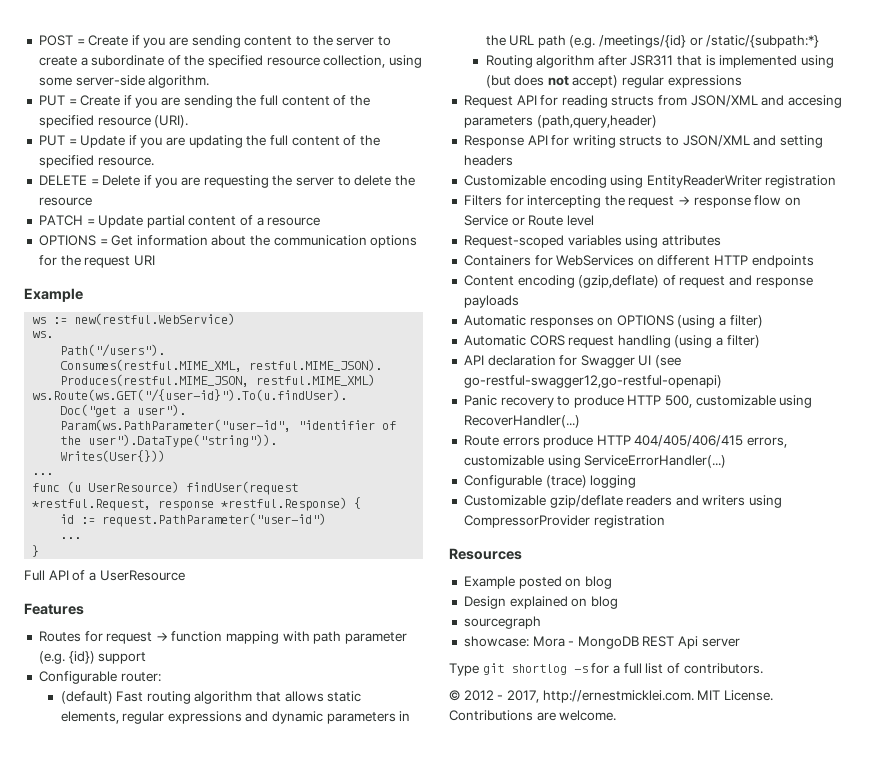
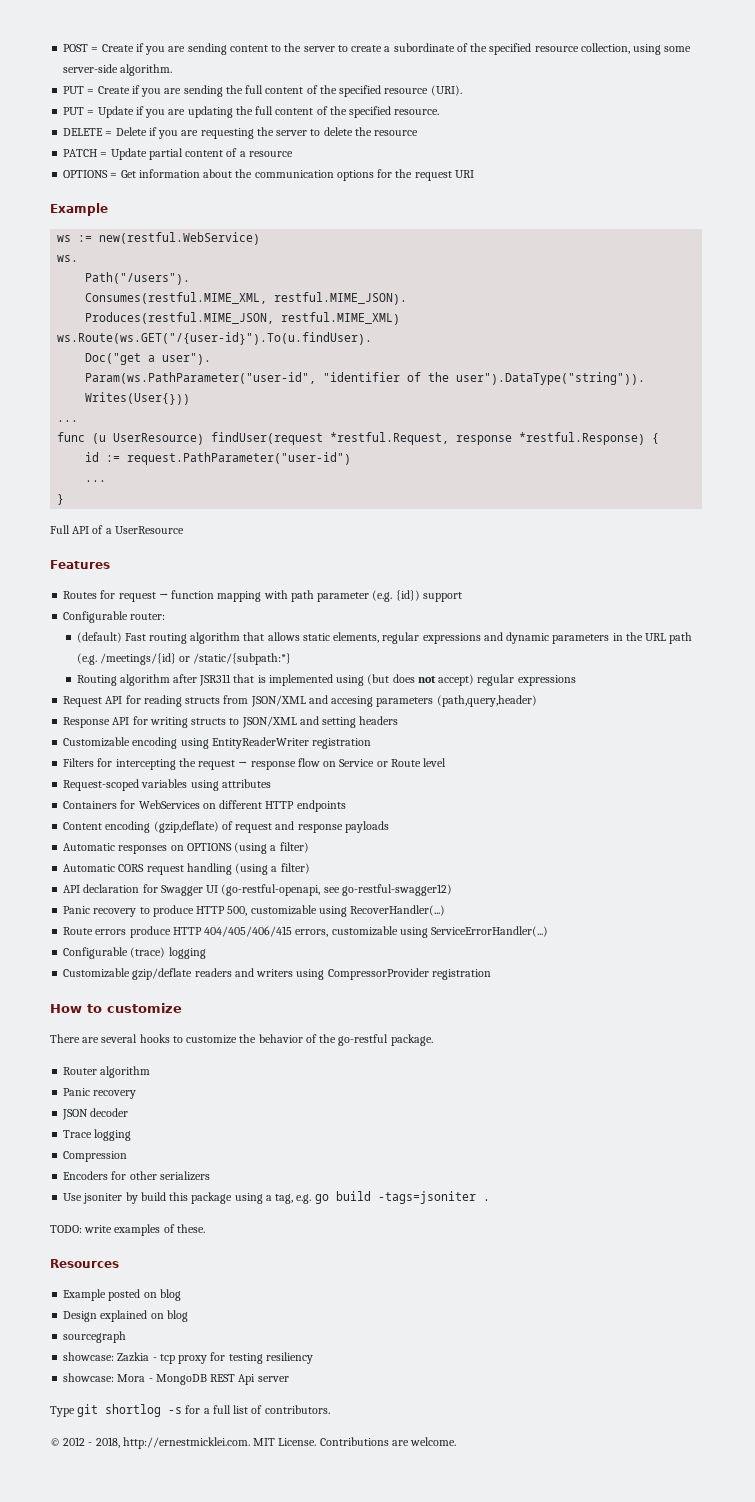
[655,355,682,368] [463,375,722,388] (see go-restful-swagger12,go-restful-openapi) -> [221,884,452,896] (go-restful-openapi, see go-restful-swagger12)
(665, 521) none -> [50,1003,182,1013] [50,1034,433,1046] [63,1066,151,1078] [63,1088,137,1099] [62,1108,129,1120] [63,1129,132,1141] [63,1151,128,1162] [63,1171,210,1181] [63,1191,490,1204] [50,1224,205,1236] // How to customize // There are several hooks to customize the behavior of the go-restful package. // Router algorithm // Panic recovery // JSON decoder // Trace logging // Compression // Encoders for other serializers // Use jsoniter by build this package using a tag, e.g. go build -tags=jsoniter . // TODO: write examples of these.
(541, 622) none -> [63,1352,313,1364] // showcase: Zazkia - tcp proxy for testing resiliency
[506,690,539,703] 2017, -> [95,1437,120,1448] 2018,

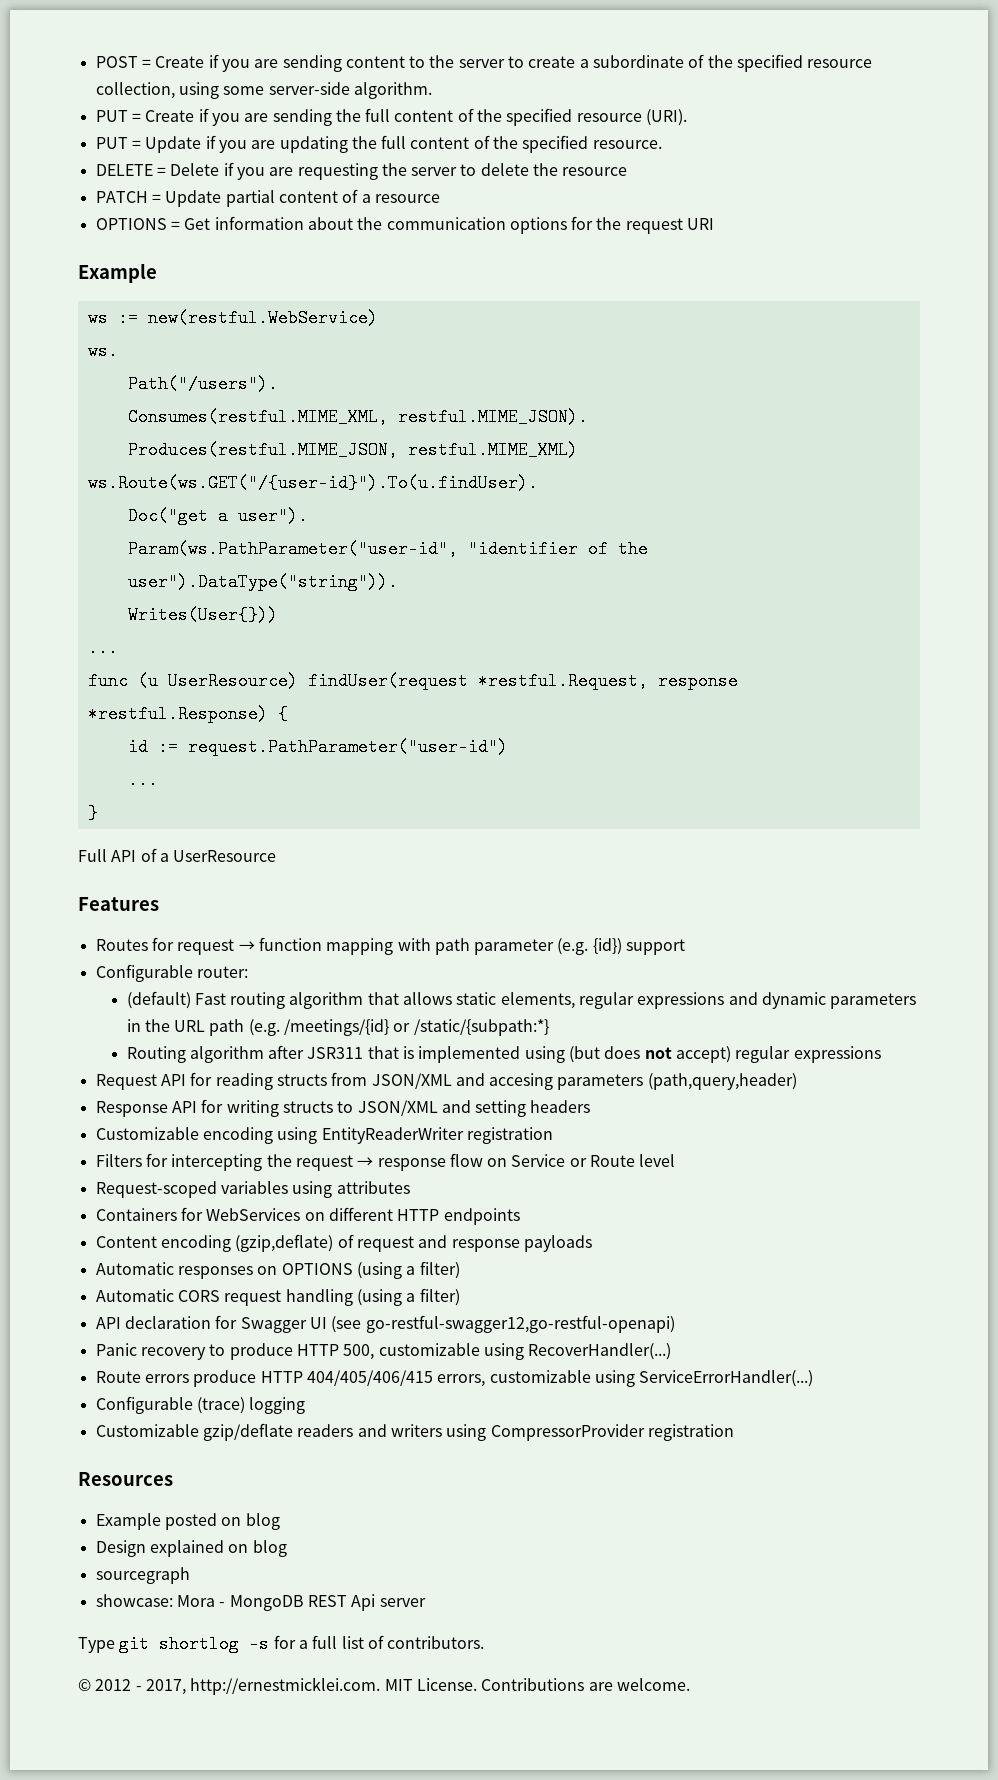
[221,884,452,896] (go-restful-openapi, see go-restful-swagger12) -> [331,1315,675,1333] (see go-restful-swagger12,go-restful-openapi)
[50,1003,182,1013] [50,1034,433,1046] [63,1066,151,1078] [63,1088,137,1099] [62,1108,129,1120] [63,1129,132,1141] [63,1151,128,1162] [63,1171,210,1181] [63,1191,490,1204] [50,1224,205,1236] // How to customize // There are several hooks to customize the behavior of the go-restful package. // Router algorithm // Panic recovery // JSON decoder // Trace logging // Compression // Encoders for other serializers // Use jsoniter by build this package using a tag, e.g. go build -tags=jsoniter . // TODO: write examples of these. -> (734, 1432) none
[63,1352,313,1364] // showcase: Zazkia - tcp proxy for testing resiliency -> (190, 1575) none
[95,1437,120,1448] 2018, -> [145,1679,186,1695] 2017,

